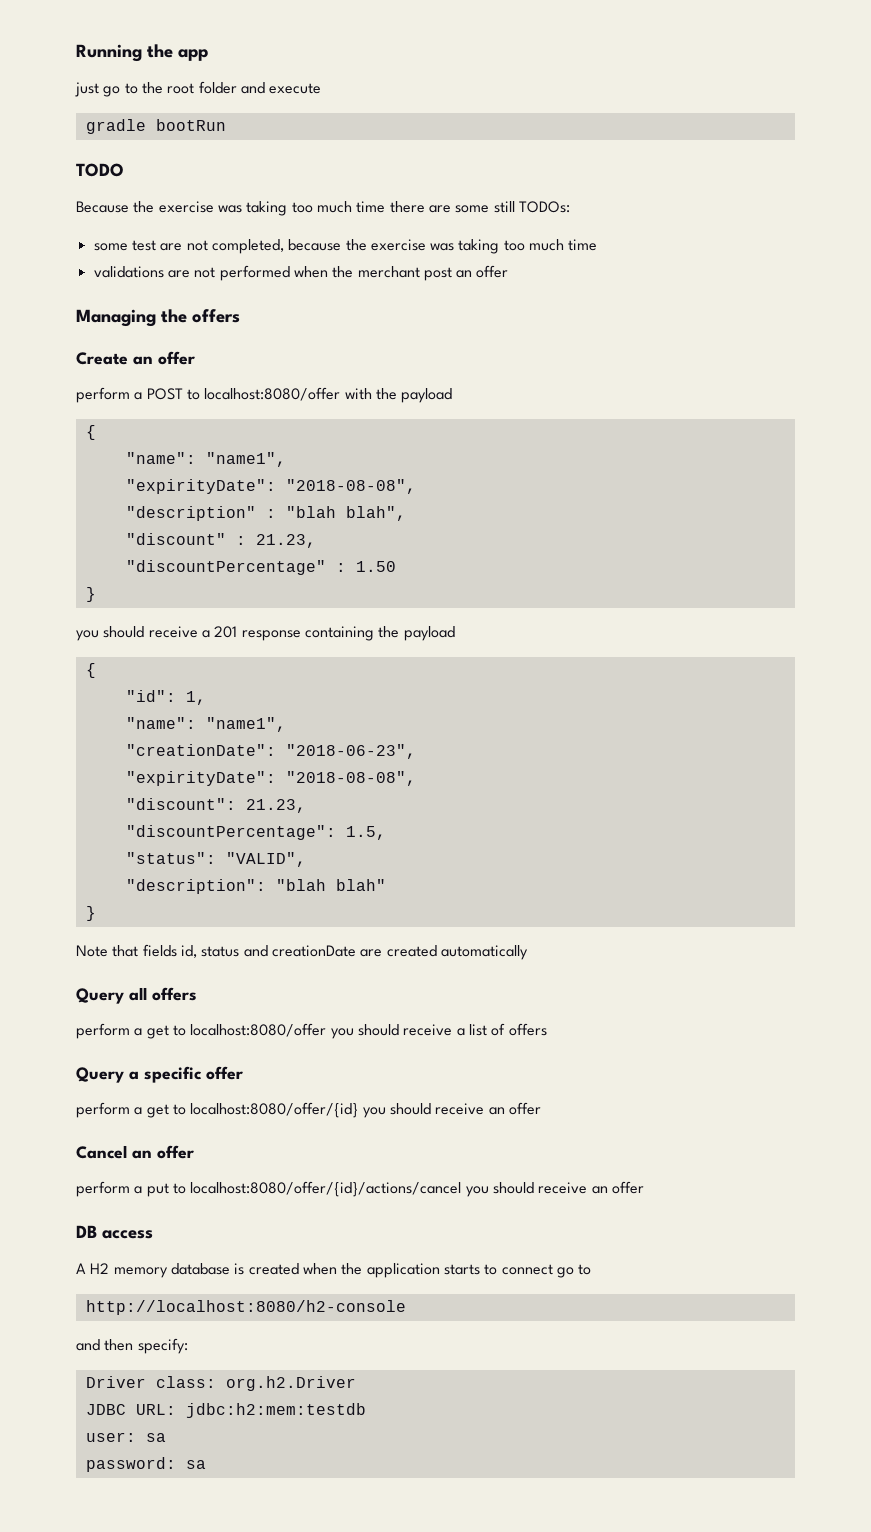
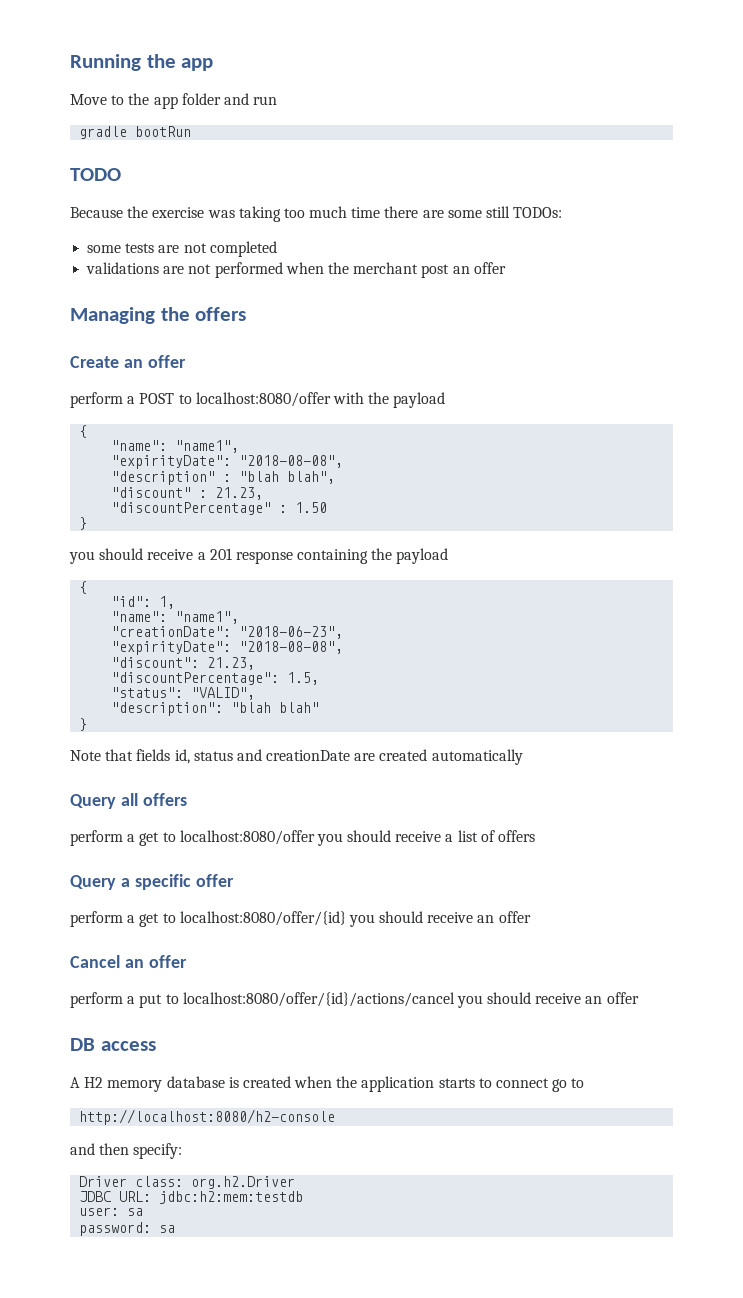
[75,82,121,97] just go -> [70,94,107,105] Move
[167,83,195,94] root -> [153,96,178,109] app
[269,83,322,94] execute -> [253,96,278,105] run
[131,239,598,254] test are not completed, because the exercise was taking too much time -> [125,241,277,257] tests are not completed

